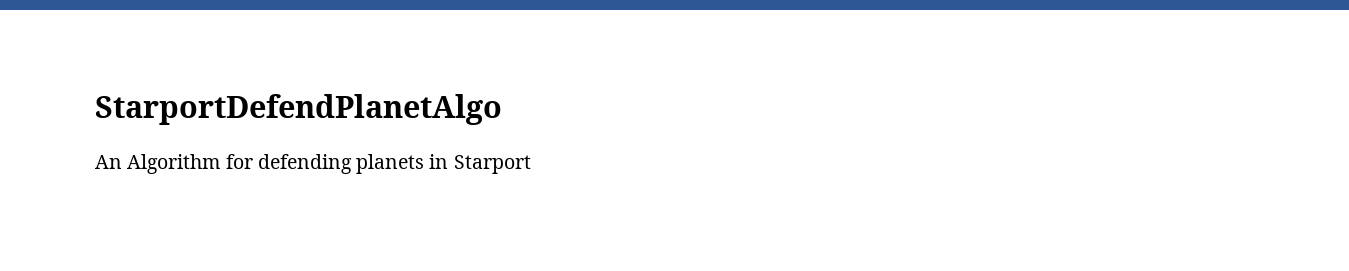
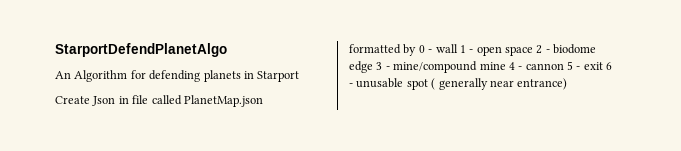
(531, 164) none -> [55,95,263,107] [349,44,597,56] [349,61,613,73] [349,78,568,90] // Create Json in file called PlanetMap.json // formatted by 0 - wall 1 - open space 2 - biodome edge 3 - mine/compound mine 4 - cannon 5 - exit 6 - unusable spot ( generally near entrance)

